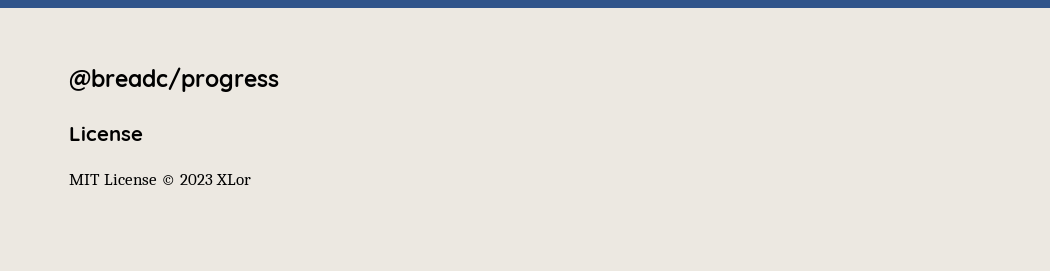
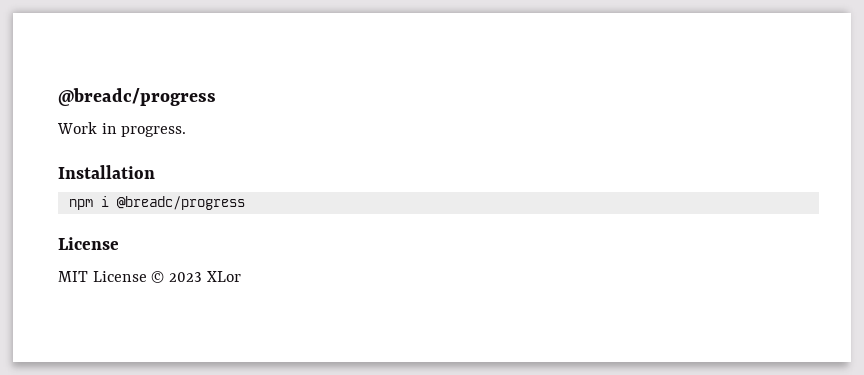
[69,67,279,92] @breadc/progress -> [58,88,216,106] [57,122,187,137] [58,165,155,179] [68,196,245,210] @breadc/progress // Work in progress. // Installation // npm i @breadc/progress

